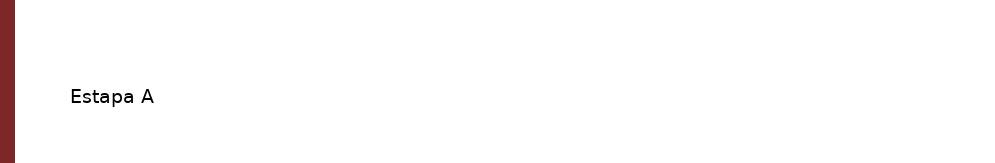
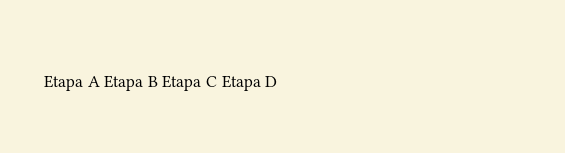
[70,89,154,107] Estapa A -> [44,75,278,91] Etapa A Etapa B Etapa C Etapa D

